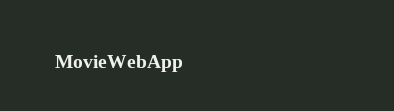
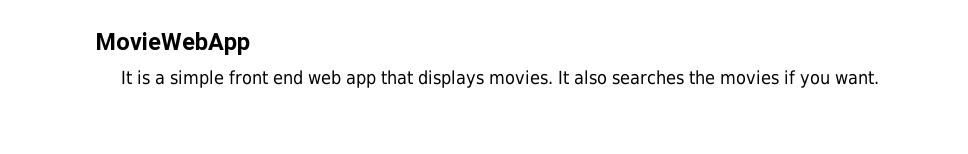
(183, 63) none -> [120,70,879,88] // It is a simple front end web app that displays movies. It also searches the movies if you want.

